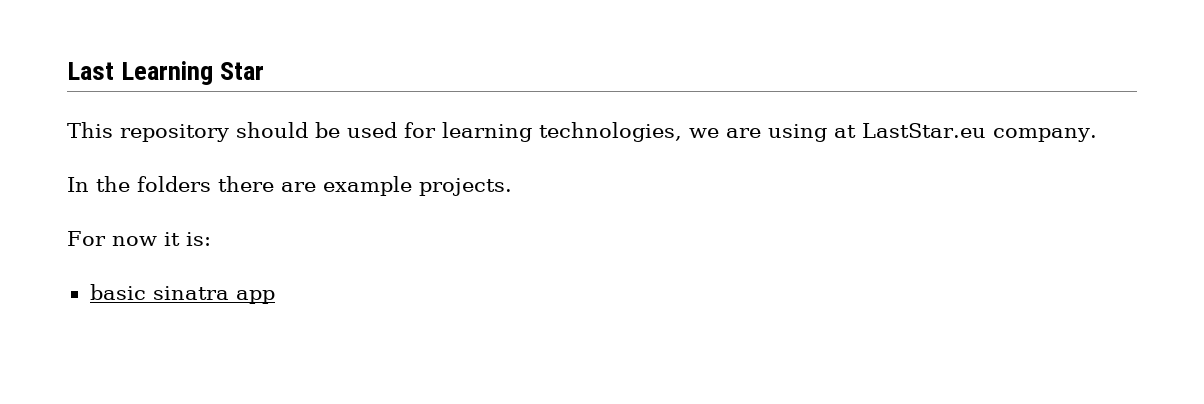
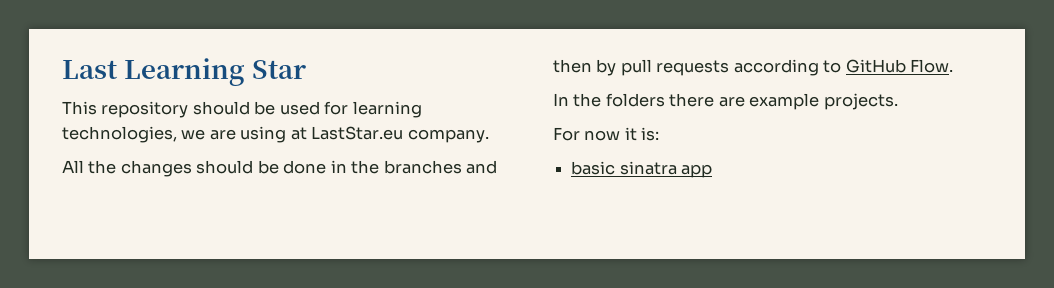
(1097, 135) none -> [62,160,498,177] [553,59,954,76] // All the changes should be done in the branches and then by pull requests according to GitHub Flow.

